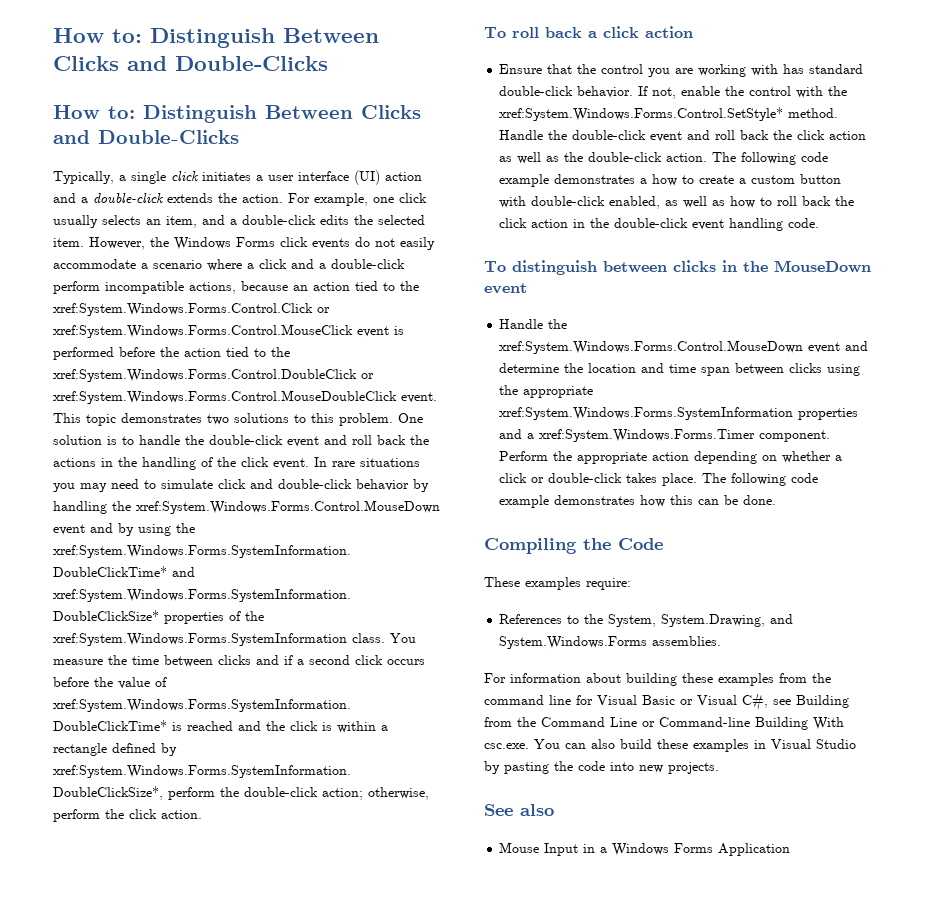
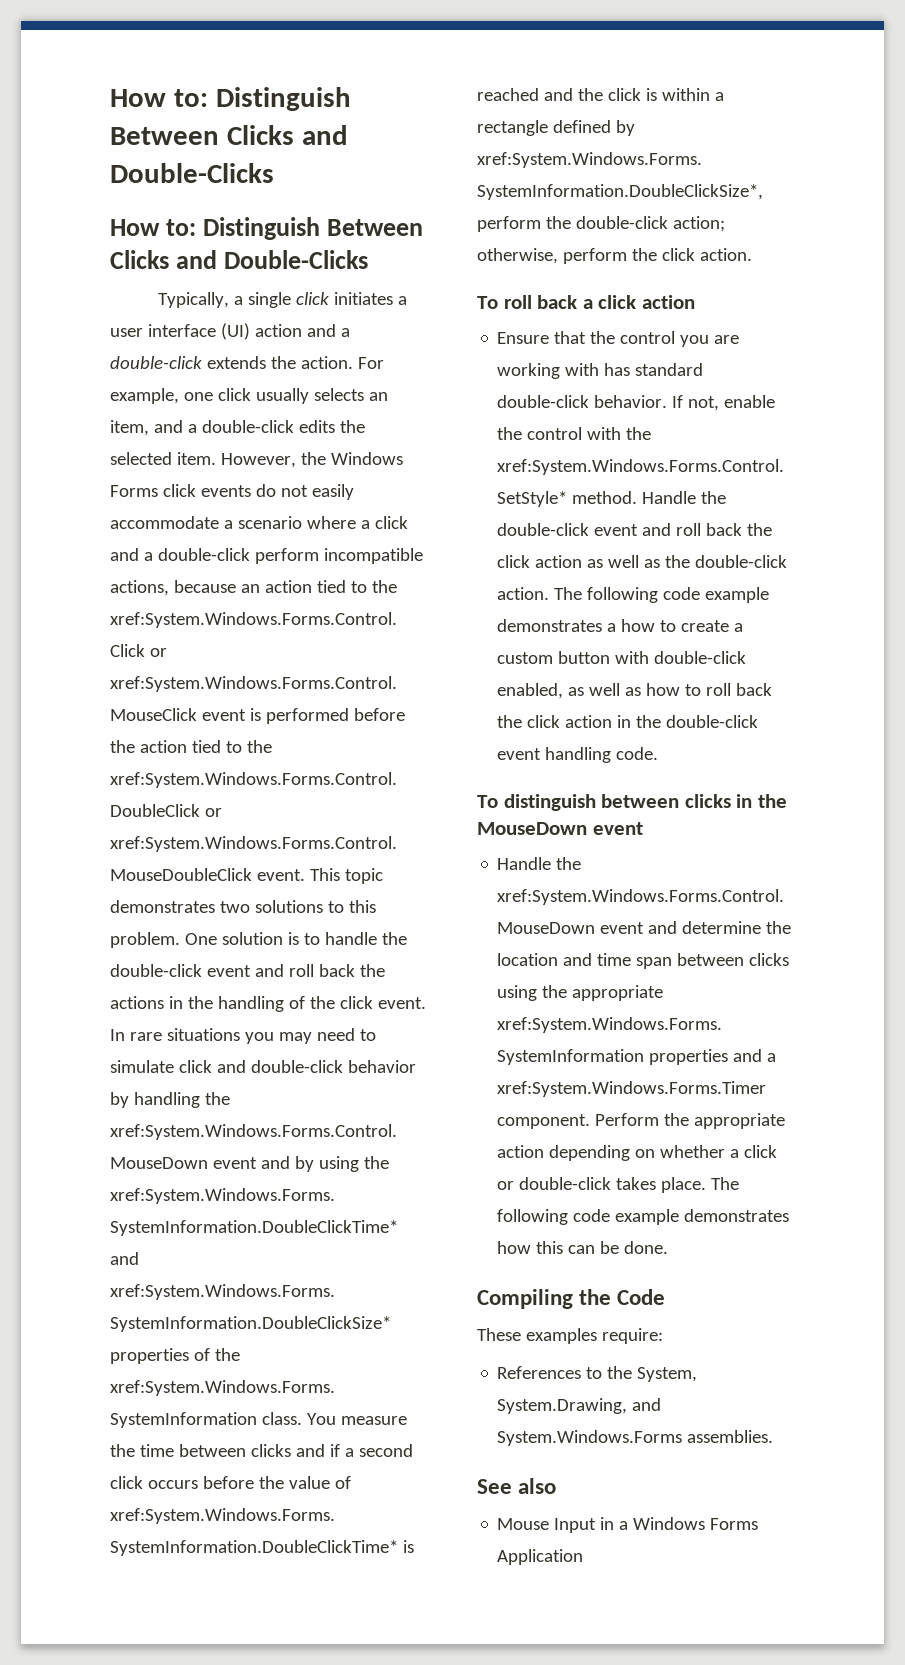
[484,673,831,686] [484,693,849,711] [484,717,844,730] [484,739,856,752] [484,761,719,774] // For information about building these examples from the command line for Visual Basic or Visual C#, see Building from the Command Line or Command-line Building With csc.exe. You can also build these examples in Visual Studio by pasting the code into new projects. -> (774, 1436) none

